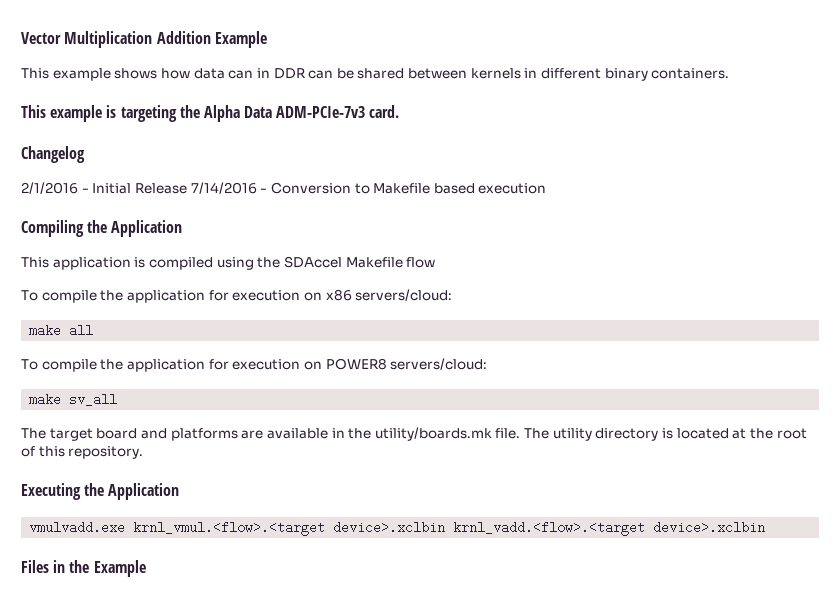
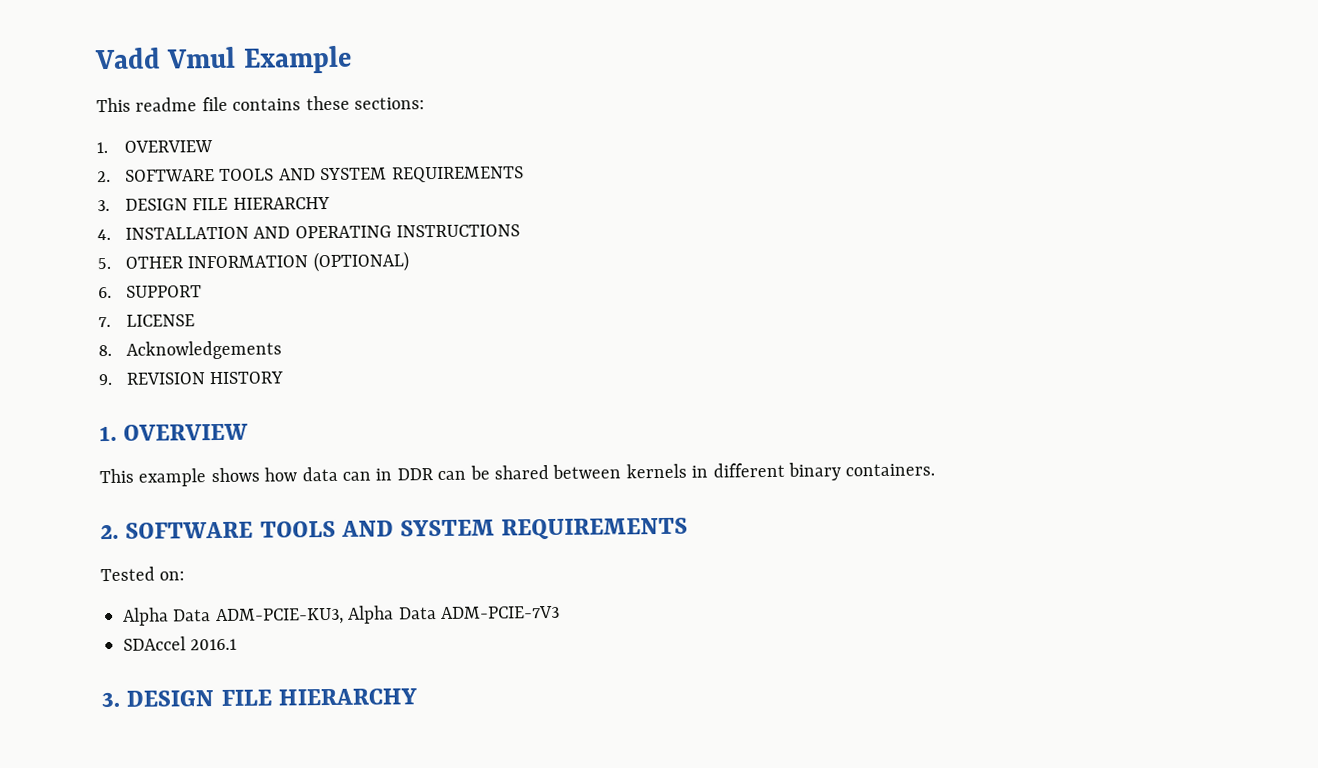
[21,31,267,48] Vector Multiplication Addition Example -> [94,45,352,74] [96,95,425,113] [96,140,213,154] [97,166,524,183] [97,196,330,212] [97,224,521,241] [97,251,409,273] [98,285,202,299] [98,314,195,328] [98,340,282,360] [98,371,284,386] [99,423,249,442] Vadd Vmul Example // This readme file contains these sections: // 1. OVERVIEW // 2. SOFTWARE TOOLS AND SYSTEM REQUIREMENTS // 3. DESIGN FILE HIERARCHY // 4. INSTALLATION AND OPERATING INSTRUCTIONS // 5. OTHER INFORMATION (OPTIONAL) // 6. SUPPORT // 7. LICENSE // 8. Acknowledgements // 9. REVISION HISTORY // 1. OVERVIEW
[21,105,400,122] [21,146,85,163] [21,182,547,194] [21,220,183,237] [21,256,436,270] [21,289,453,303] [29,324,94,337] [21,358,488,372] [29,393,118,406] [21,427,807,441] [21,446,144,459] [21,483,180,500] [29,521,766,536] [21,560,146,577] This example is targeting the Alpha Data ADM-PCIe-7v3 card. // Changelog // 2/1/2016 - Initial Release 7/14/2016 - Conversion to Makefile based execution // Compiling the Application // This application is compiled using the SDAccel Makefile flow // To compile the application for execution on x86 servers/cloud: // make all // To compile the application for execution on POWER8 servers/cloud: // make sv_all // The target board and platforms are available in the utility/boards.mk file. The utility directory is located at the root of this repository. // Executing the Application // vmulvadd.exe krnl_vmul.<flow>.<target device>.xclbin krnl_vadd.<flow>.<target device>.xclbin // Files in the Example -> [100,517,689,540] [100,566,186,582] [123,605,560,626] [123,636,238,651] [101,688,417,708] 2. SOFTWARE TOOLS AND SYSTEM REQUIREMENTS // Tested on: // Alpha Data ADM-PCIE-KU3, Alpha Data ADM-PCIE-7V3 // SDAccel 2016.1 // 3. DESIGN FILE HIERARCHY

